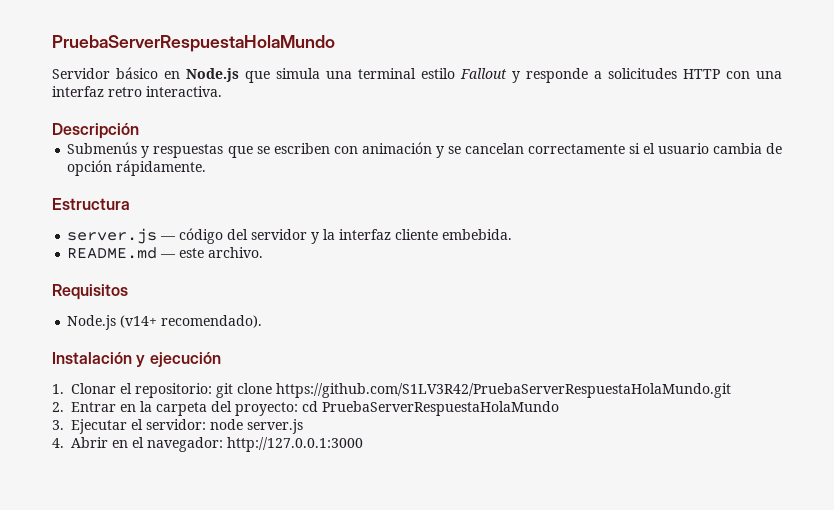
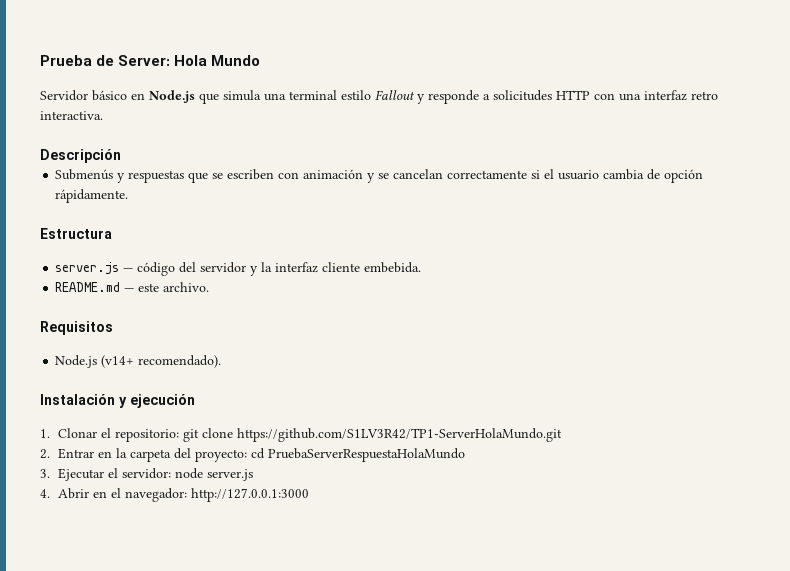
[52,35,335,52] PruebaServerRespuestaHolaMundo -> [40,55,261,66] Prueba de Server: Hola Mundo
[276,383,731,398] https://github.com/S1LV3R42/PruebaServerRespuestaHolaMundo.git -> [236,428,562,442] https://github.com/S1LV3R42/TP1-ServerHolaMundo.git

